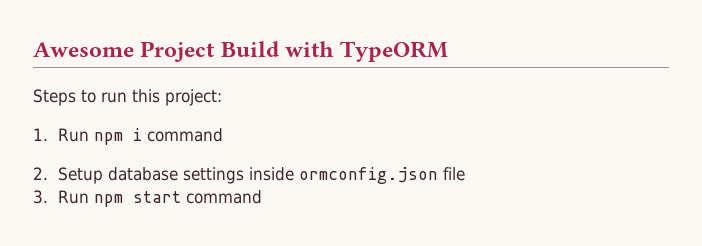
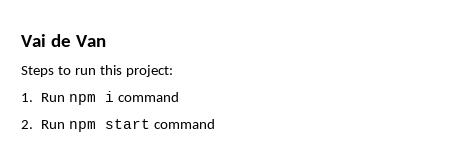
[33,41,449,62] Awesome Project Build with TypeORM -> [21,34,106,47] Vai de Van
[57,167,465,184] [33,190,48,204] Setup database settings inside ormconfig.json file // 3. -> (33, 124) none

